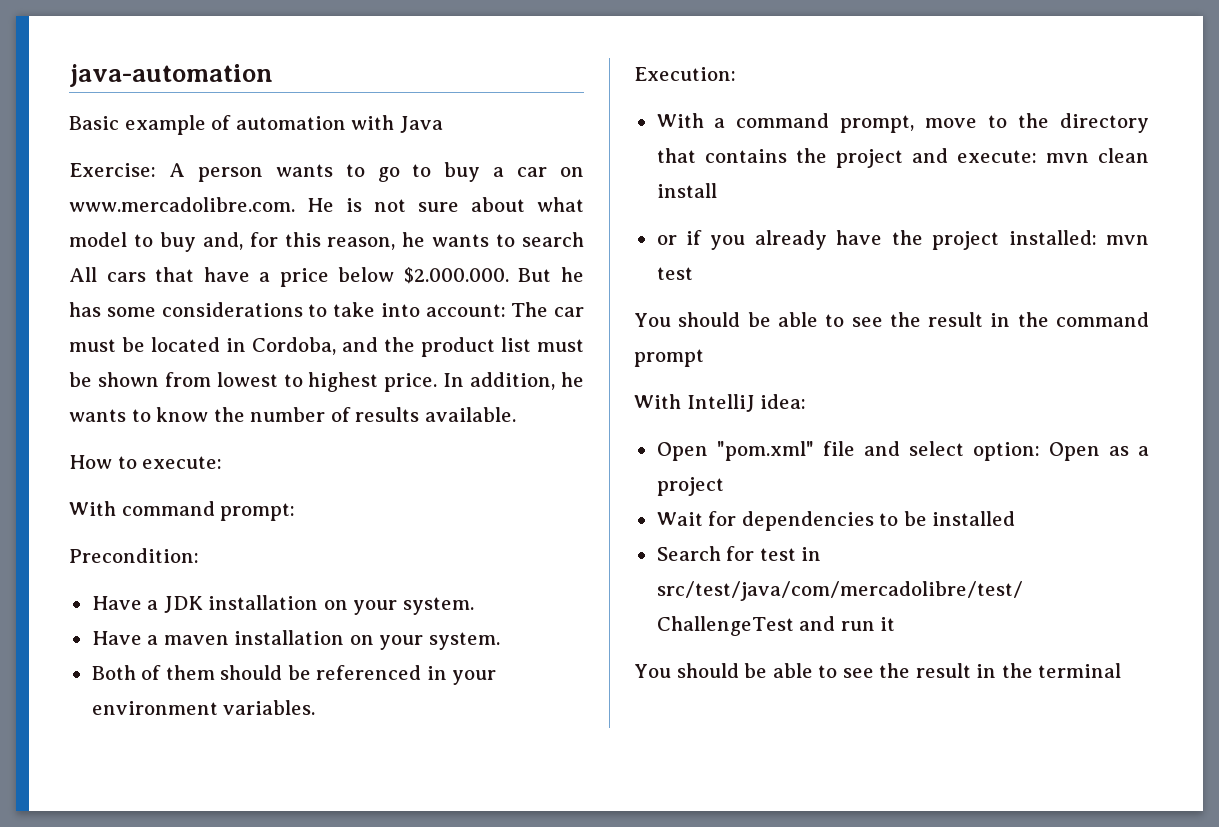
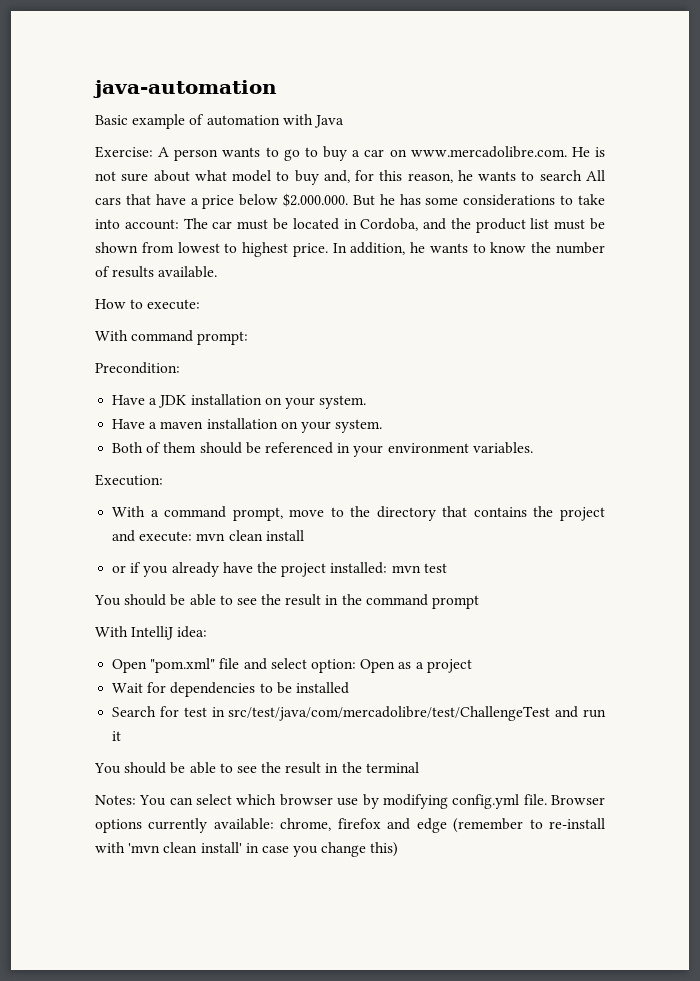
(1122, 670) none -> [95,794,605,809] [95,818,605,833] [95,842,399,857] // Notes: You can select which browser use by modifying config.yml file. Browser options currently available: chrome, firefox and edge (remember to re-install with 'mvn clean install' in case you change this)

